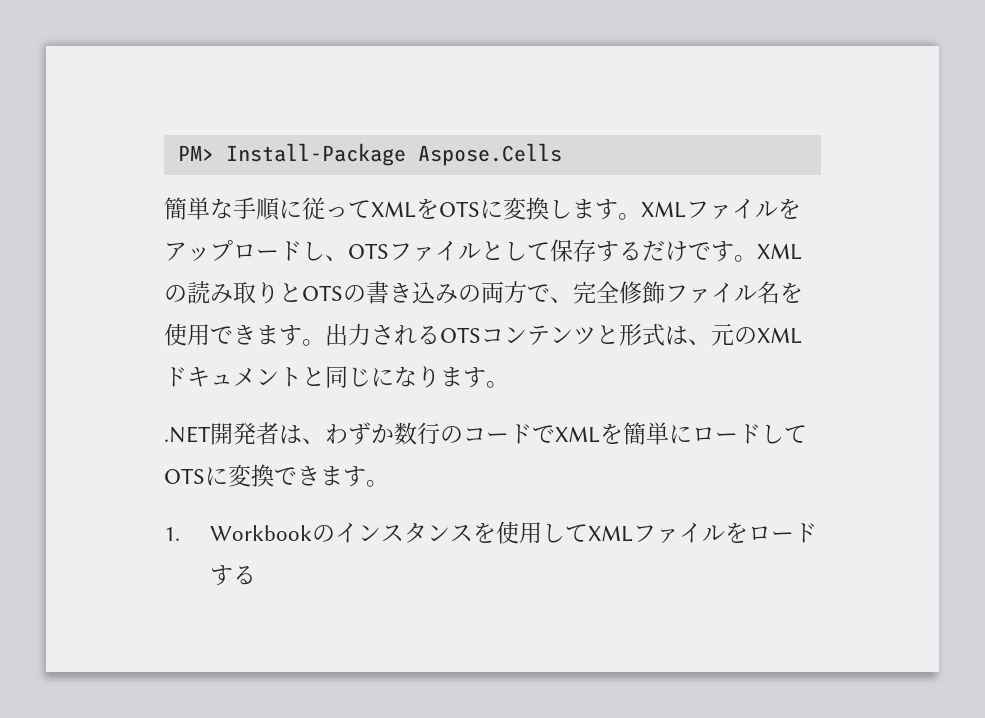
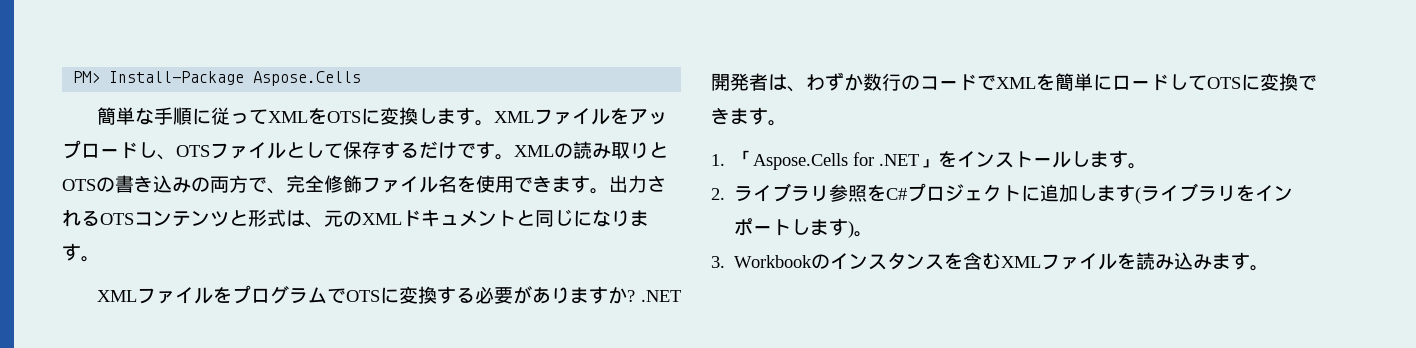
(509, 384) none -> [96,285,635,304] XMLファイルをプログラムでOTSに変換する必要がありますか?
(180, 534) none -> [734,150,1148,170] [711,183,1294,204] [734,218,874,238] [711,256,725,268] 「Aspose.Cells for .NET」をインストールします。 // 2.ライブラリ参照をC#プロジェクトに追加します(ライブラリをインポートします)。 // 3.
[495,521,817,544] [209,565,256,586] 使用してXMLファイルをロードする -> [963,252,1270,271] 含むXMLファイルを読み込みます。

